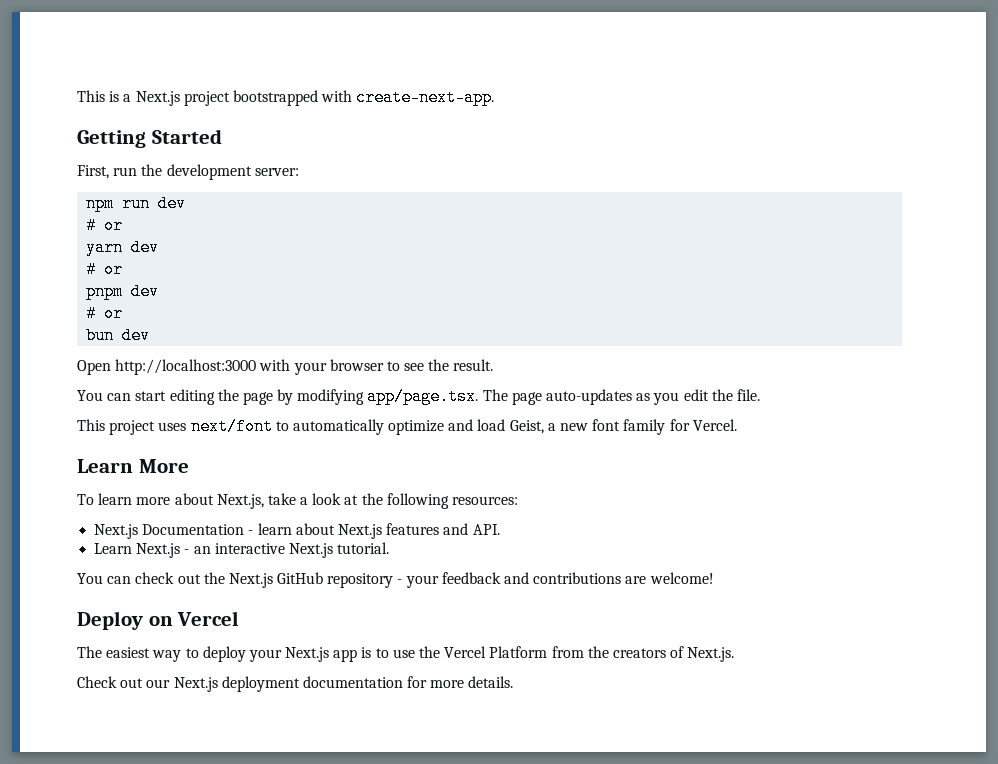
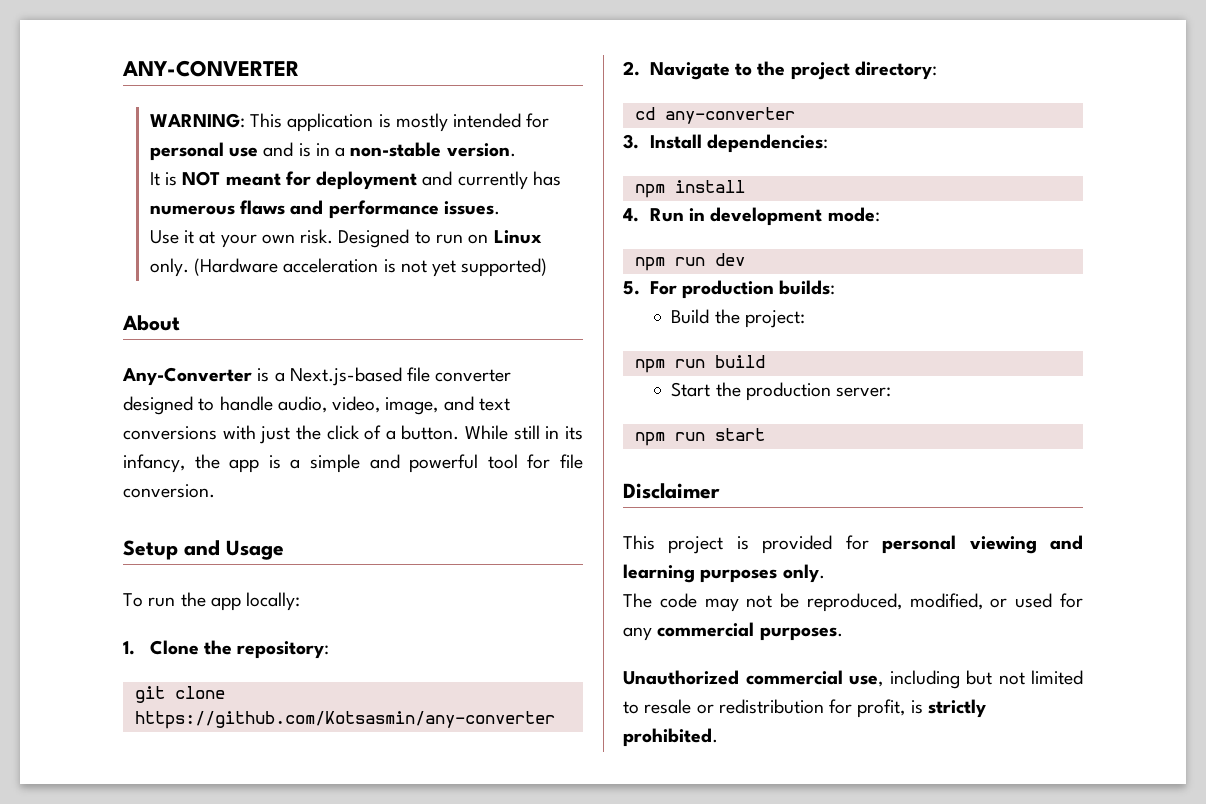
[77,89,495,106] [77,129,222,148] [77,164,299,180] [86,195,187,212] [86,217,124,234] [86,239,160,256] [86,261,124,278] [86,283,160,300] [86,305,124,322] [86,327,151,344] [77,359,494,375] [77,388,760,405] [77,418,737,435] [77,459,189,473] [77,493,519,509] [94,523,500,539] [94,542,390,558] [77,572,714,588] [77,611,240,630] [77,646,735,662] [77,676,514,692] This is a Next.js project bootstrapped with create-next-app. // Getting Started // First, run the development server: // npm run dev // # or // yarn dev // # or // pnpm dev // # or // bun dev // Open http://localhost:3000 with your browser to see the result. // You can start editing the page by modifying app/page.tsx. The page auto-updates as you edit the file. // This project uses next/font to automatically optimize and load Geist, a new font family for Vercel. // Learn More // To learn more about Next.js, take a look at the following resources: // Next.js Documentation - learn about Next.js features and API. // Learn Next.js - an interactive Next.js tutorial. // You can check out the Next.js GitHub repository - your feedback and contributions are welcome! // Deploy on Vercel // The easiest way to deploy your Next.js app is to use the Vercel Platform from the creators of Next.js. // Check out our Next.js deployment documentation for more details. -> [122,60,299,77] [149,113,550,132] [149,142,516,161] [149,171,561,190] [149,200,500,219] [149,229,542,248] [149,258,548,277] [122,315,180,331] [122,367,512,386] [123,396,510,415] [123,425,583,444] [123,454,584,473] [123,484,215,498] [123,540,284,560] [123,592,301,611] [123,640,330,659] [134,686,225,703] [134,711,555,729] [623,61,937,80] [634,107,795,124] [623,134,829,153] [634,180,745,198] [623,207,880,226] [634,253,745,271] [623,280,836,299] [671,309,805,328] [634,355,765,373] [671,382,892,401] [634,428,765,446] [623,483,720,499] [623,535,1083,554] [623,564,825,583] [623,593,1083,612] [623,622,843,641] [623,670,1083,689] [623,699,986,718] [623,728,718,747] ANY-CONVERTER // WARNING: This application is mostly intended for personal use and is in a non-stable version. // It is NOT meant for deployment and currently has numerous flaws and performance issues. // Use it at your own risk. Designed to run on Linux only. (Hardware acceleration is not yet supported) // About // Any-Converter is a Next.js-based file converter designed to handle audio, video, image, and text conversions with just the click of a button. While still in its infancy, the app is a simple and powerful tool for file conversion. // Setup and Usage // To run the app locally: // 1. Clone the repository: // git clone https://github.com/Kotsasmin/any-converter // 2. Navigate to the project directory: // cd any-converter // 3. Install dependencies: // npm install // 4. Run in development mode: // npm run dev // 5. For production builds: // Build the project: // npm run build // Start the production server: // npm run start // Disclaimer // This project is provided for personal viewing and learning purposes only. // The code may not be reproduced, modified, or used for any commercial purposes. // Unauthorized commercial use, including but not limited to resale or redistribution for profit, is strictly prohibited.

